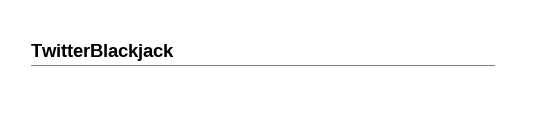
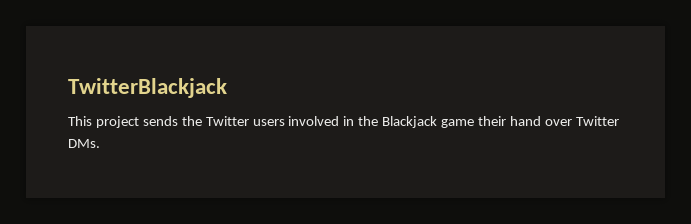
(174, 52) none -> [68,116,619,128] [68,139,100,148] // This project sends the Twitter users involved in the Blackjack game their hand over Twitter DMs.

